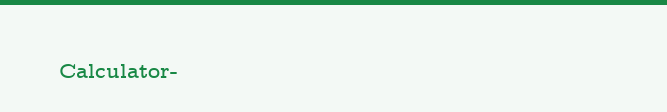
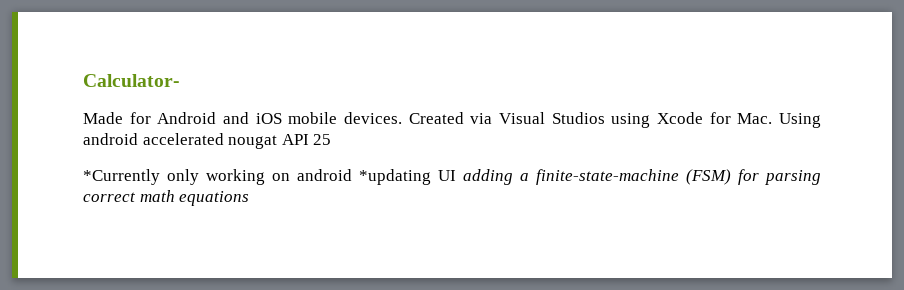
(178, 71) none -> [83,112,821,128] [83,133,332,149] [83,169,821,185] [83,190,250,206] // Made for Android and iOS mobile devices. Created via Visual Studios using Xcode for Mac. Using android accelerated nougat API 25 // *Currently only working on android *updating UI adding a finite-state-machine (FSM) for parsing correct math equations

